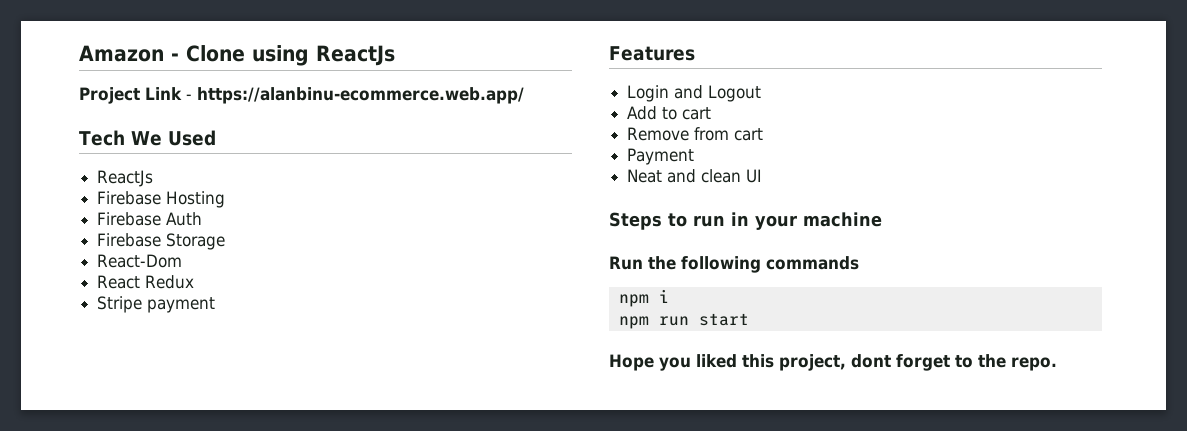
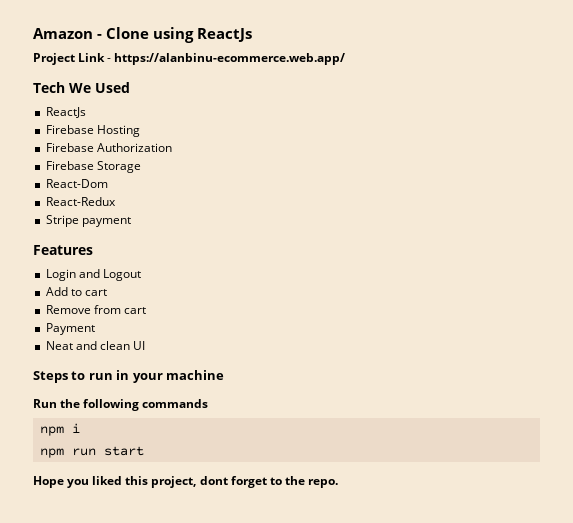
[166,212,203,226] Auth -> [96,143,172,152] Authorization
[97,275,195,289] React Redux -> [45,197,116,206] React-Redux

